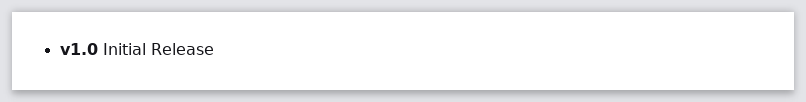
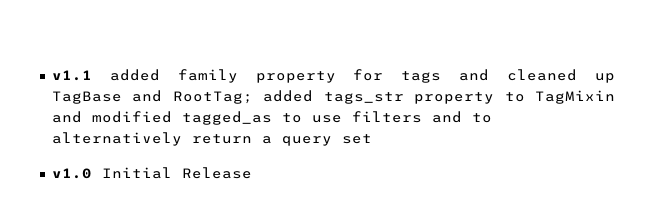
(59, 49) none -> [51,69,615,83] [51,90,615,104] [51,111,492,125] [51,132,372,146] v1.1 added family property for tags and cleaned up TagBase and RootTag; added tags_str property to TagMixin and modified tagged_as to use filters and to alternatively return a query set //

